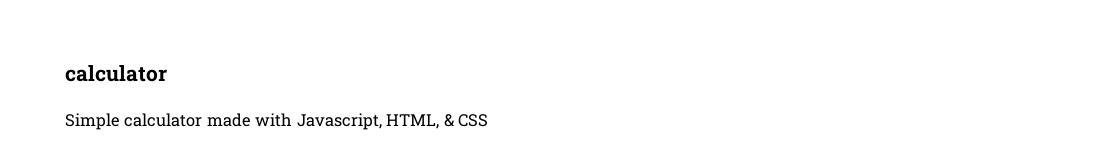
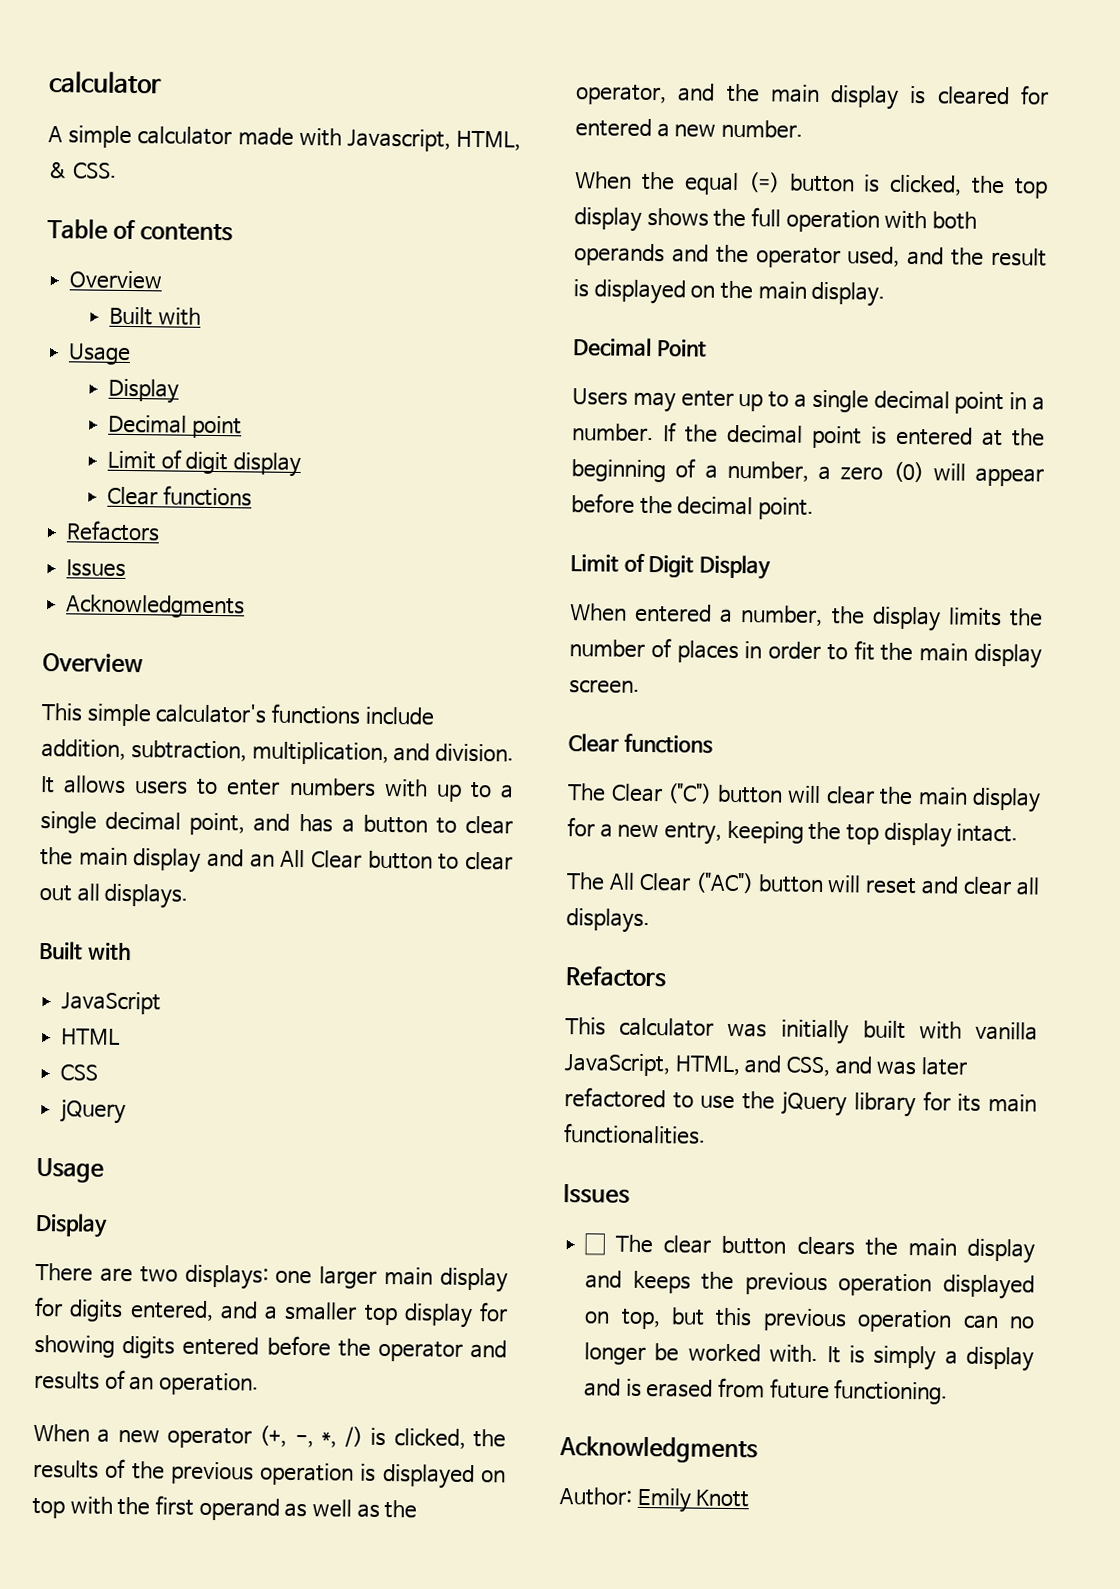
[65,113,120,130] Simple -> [48,125,133,149] A simple
[458,114,489,127] CSS -> [72,162,117,179] [47,218,234,242] [69,270,163,290] [109,306,201,326] [68,343,132,366] [108,378,180,404] [108,414,242,439] [107,449,302,478] [107,485,252,507] [66,520,161,542] [66,559,127,577] [66,594,246,619] [42,653,143,674] [41,703,434,727] [41,739,514,766] [40,775,514,802] [40,811,513,836] [40,847,514,873] [39,883,189,909] [39,941,131,961] [61,991,162,1015] [61,1028,121,1045] [60,1064,99,1081] [60,1099,127,1125] [36,1157,104,1183] [35,1212,108,1238] [35,1262,508,1293] [34,1296,508,1329] [34,1334,508,1362] [34,1369,259,1396] [33,1423,506,1449] [33,1458,507,1490] [32,1495,418,1521] [575,83,1049,110] [575,118,803,139] [574,171,1048,199] [574,207,978,233] [574,243,1048,269] [573,279,886,307] [573,337,707,358] [572,388,1045,415] [572,422,1045,449] [571,458,1044,487] [571,493,814,520] [570,553,772,580] [569,603,1043,632] [569,638,1042,669] [569,679,640,694] [568,733,713,754] [567,783,1041,813] [567,817,1019,848] [566,872,1040,896] [566,908,650,934] [565,966,667,988] [565,1017,1039,1045] [564,1053,967,1077] [564,1087,1037,1118] [563,1123,706,1145] [563,1184,630,1204] [584,1233,1035,1264] [585,1270,1035,1300] [584,1307,1035,1333] [584,1342,1034,1372] [584,1377,949,1405] [559,1435,758,1464] [559,1487,750,1513] CSS. // Table of contents // Overview // Built with // Usage // Display // Decimal point // Limit of digit display // Clear functions // Refactors // Issues // Acknowledgments // Overview // This simple calculator's functions include addition, subtraction, multiplication, and division. It allows users to enter numbers with up to a single decimal point, and has a button to clear the main display and an All Clear button to clear out all displays. // Built with // JavaScript // HTML // CSS // jQuery // Usage // Display // There are two displays: one larger main display for digits entered, and a smaller top display for showing digits entered before the operator and results of an operation. // When a new operator (+, -, *, /) is clicked, the results of the previous operation is displayed on top with the first operand as well as the operator, and the main display is cleared for entered a new number. // When the equal (=) button is clicked, the top display shows the full operation with both operands and the operator used, and the result is displayed on the main display. // Decimal Point // Users may enter up to a single decimal point in a number. If the decimal point is entered at the beginning of a number, a zero (0) will appear before the decimal point. // Limit of Digit Display // When entered a number, the display limits the number of places in order to fit the main display screen. // Clear functions // The Clear ("C") button will clear the main display for a new entry, keeping the top display intact. // The All Clear ("AC") button will reset and clear all displays. // Refactors // This calculator was initially built with vanilla JavaScript, HTML, and CSS, and was later refactored to use the jQuery library for its main functionalities. // Issues // ☐ The clear button clears the main display and keeps the previous operation displayed on top, but this previous operation can no longer be worked with. It is simply a display and is erased from future functioning. // Acknowledgments // Author: Emily Knott

